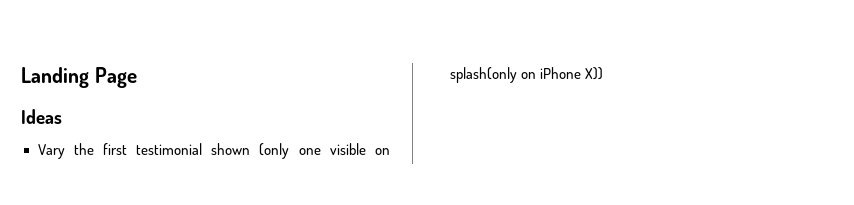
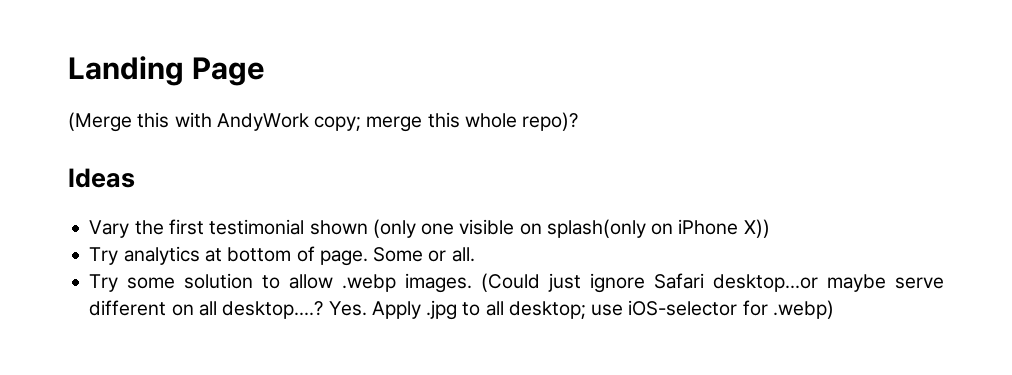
(137, 77) none -> [68,112,579,132] // (Merge this with AndyWork copy; merge this whole repo)?
(603, 73) none -> [89,246,475,266] [89,273,945,293] [89,300,834,320] // Try analytics at bottom of page. Some or all. // Try some solution to allow .webp images. (Could just ignore Safari desktop...or maybe serve different on all desktop....? Yes. Apply .jpg to all desktop; use iOS-selector for .webp)

